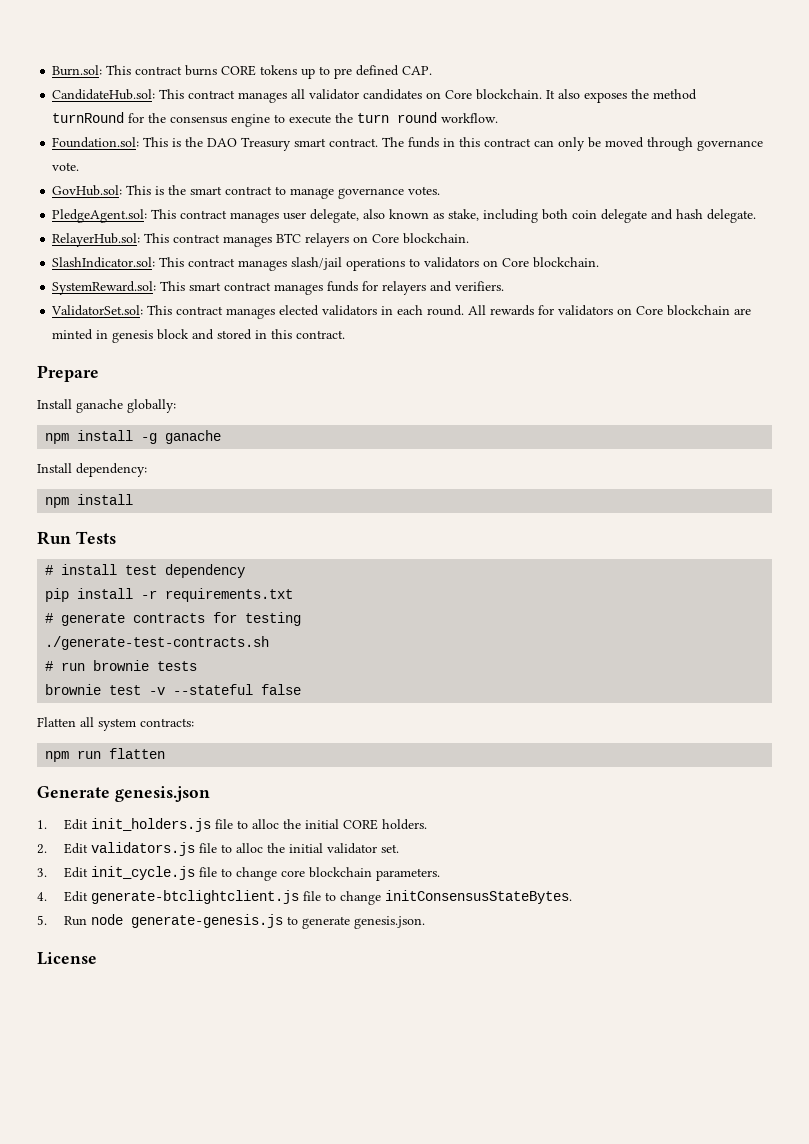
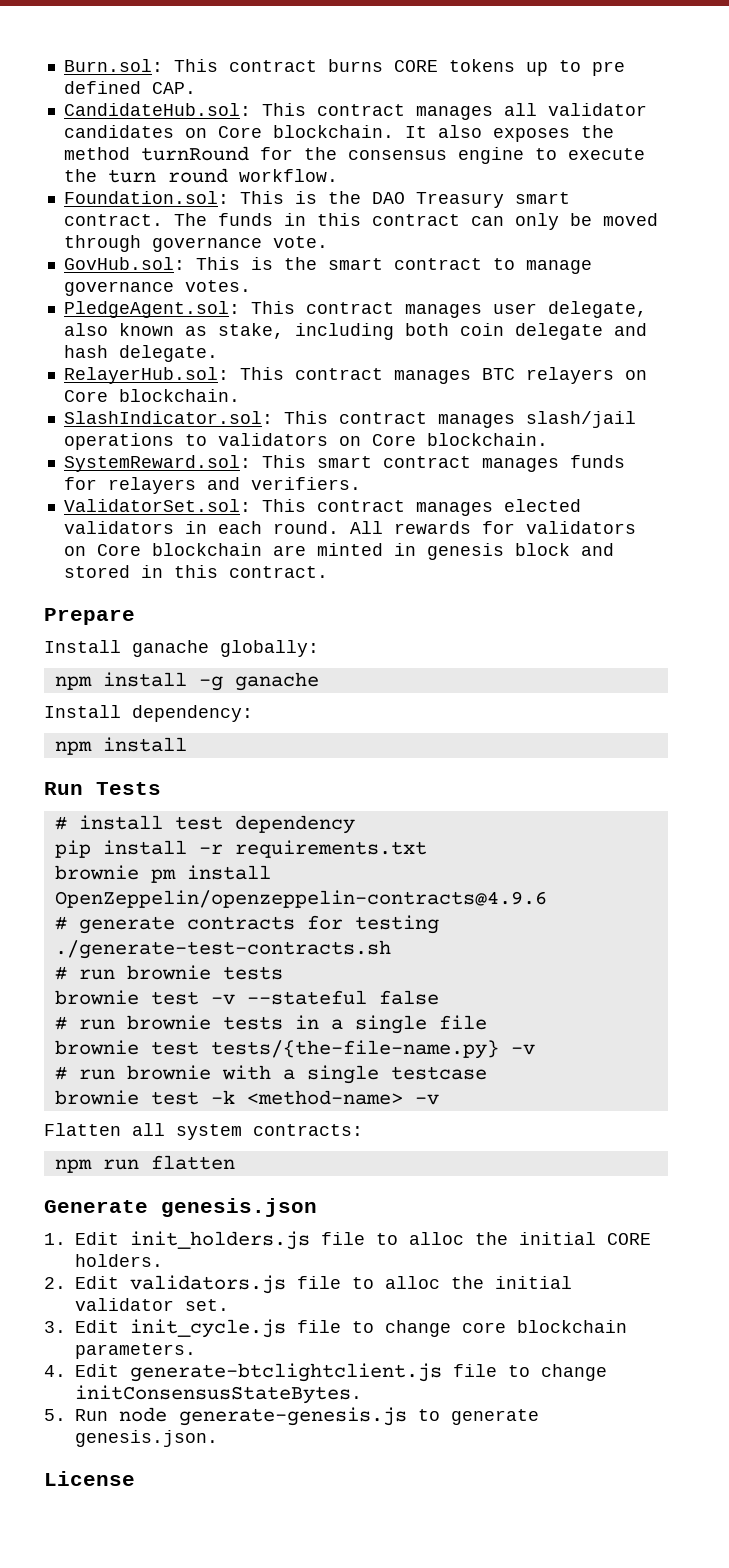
(294, 595) none -> [54,865,271,883] [54,890,547,908] // brownie pm install OpenZeppelin/openzeppelin-contracts@4.9.6
(302, 689) none -> [54,1015,487,1034] [54,1040,535,1059] [54,1065,487,1084] [54,1090,439,1105] // # run brownie tests in a single file // brownie test tests/{the-file-name.py} -v // # run brownie with a single testcase // brownie test -k <method-name> -v

